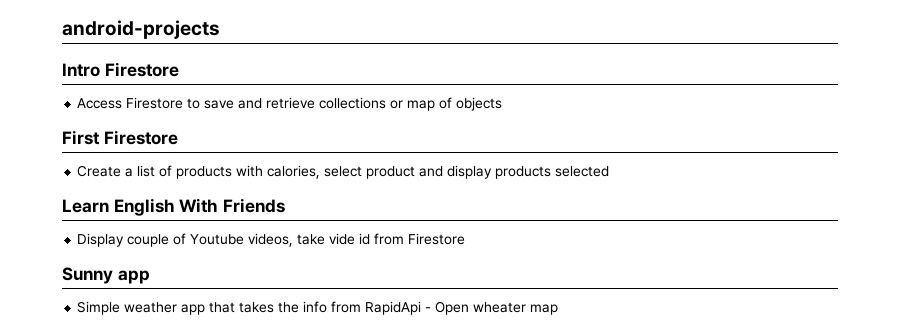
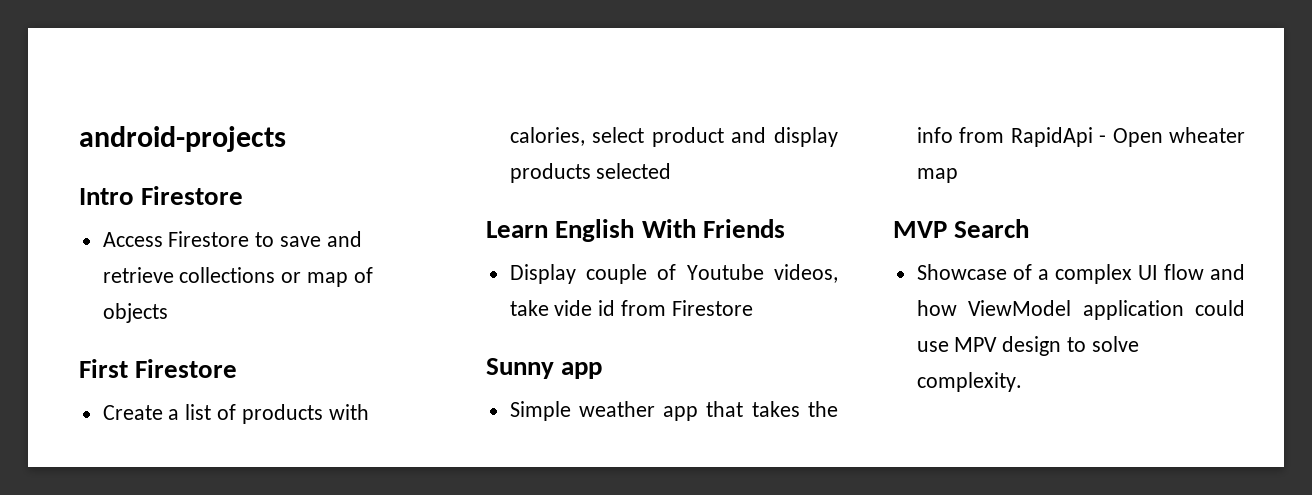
(559, 309) none -> [893,219,1030,238] [916,264,1245,284] [916,300,1245,320] [916,336,1139,356] [916,372,1022,392] // MVP Search // Showcase of a complex UI flow and how ViewModel application could use MPV design to solve complexity.

